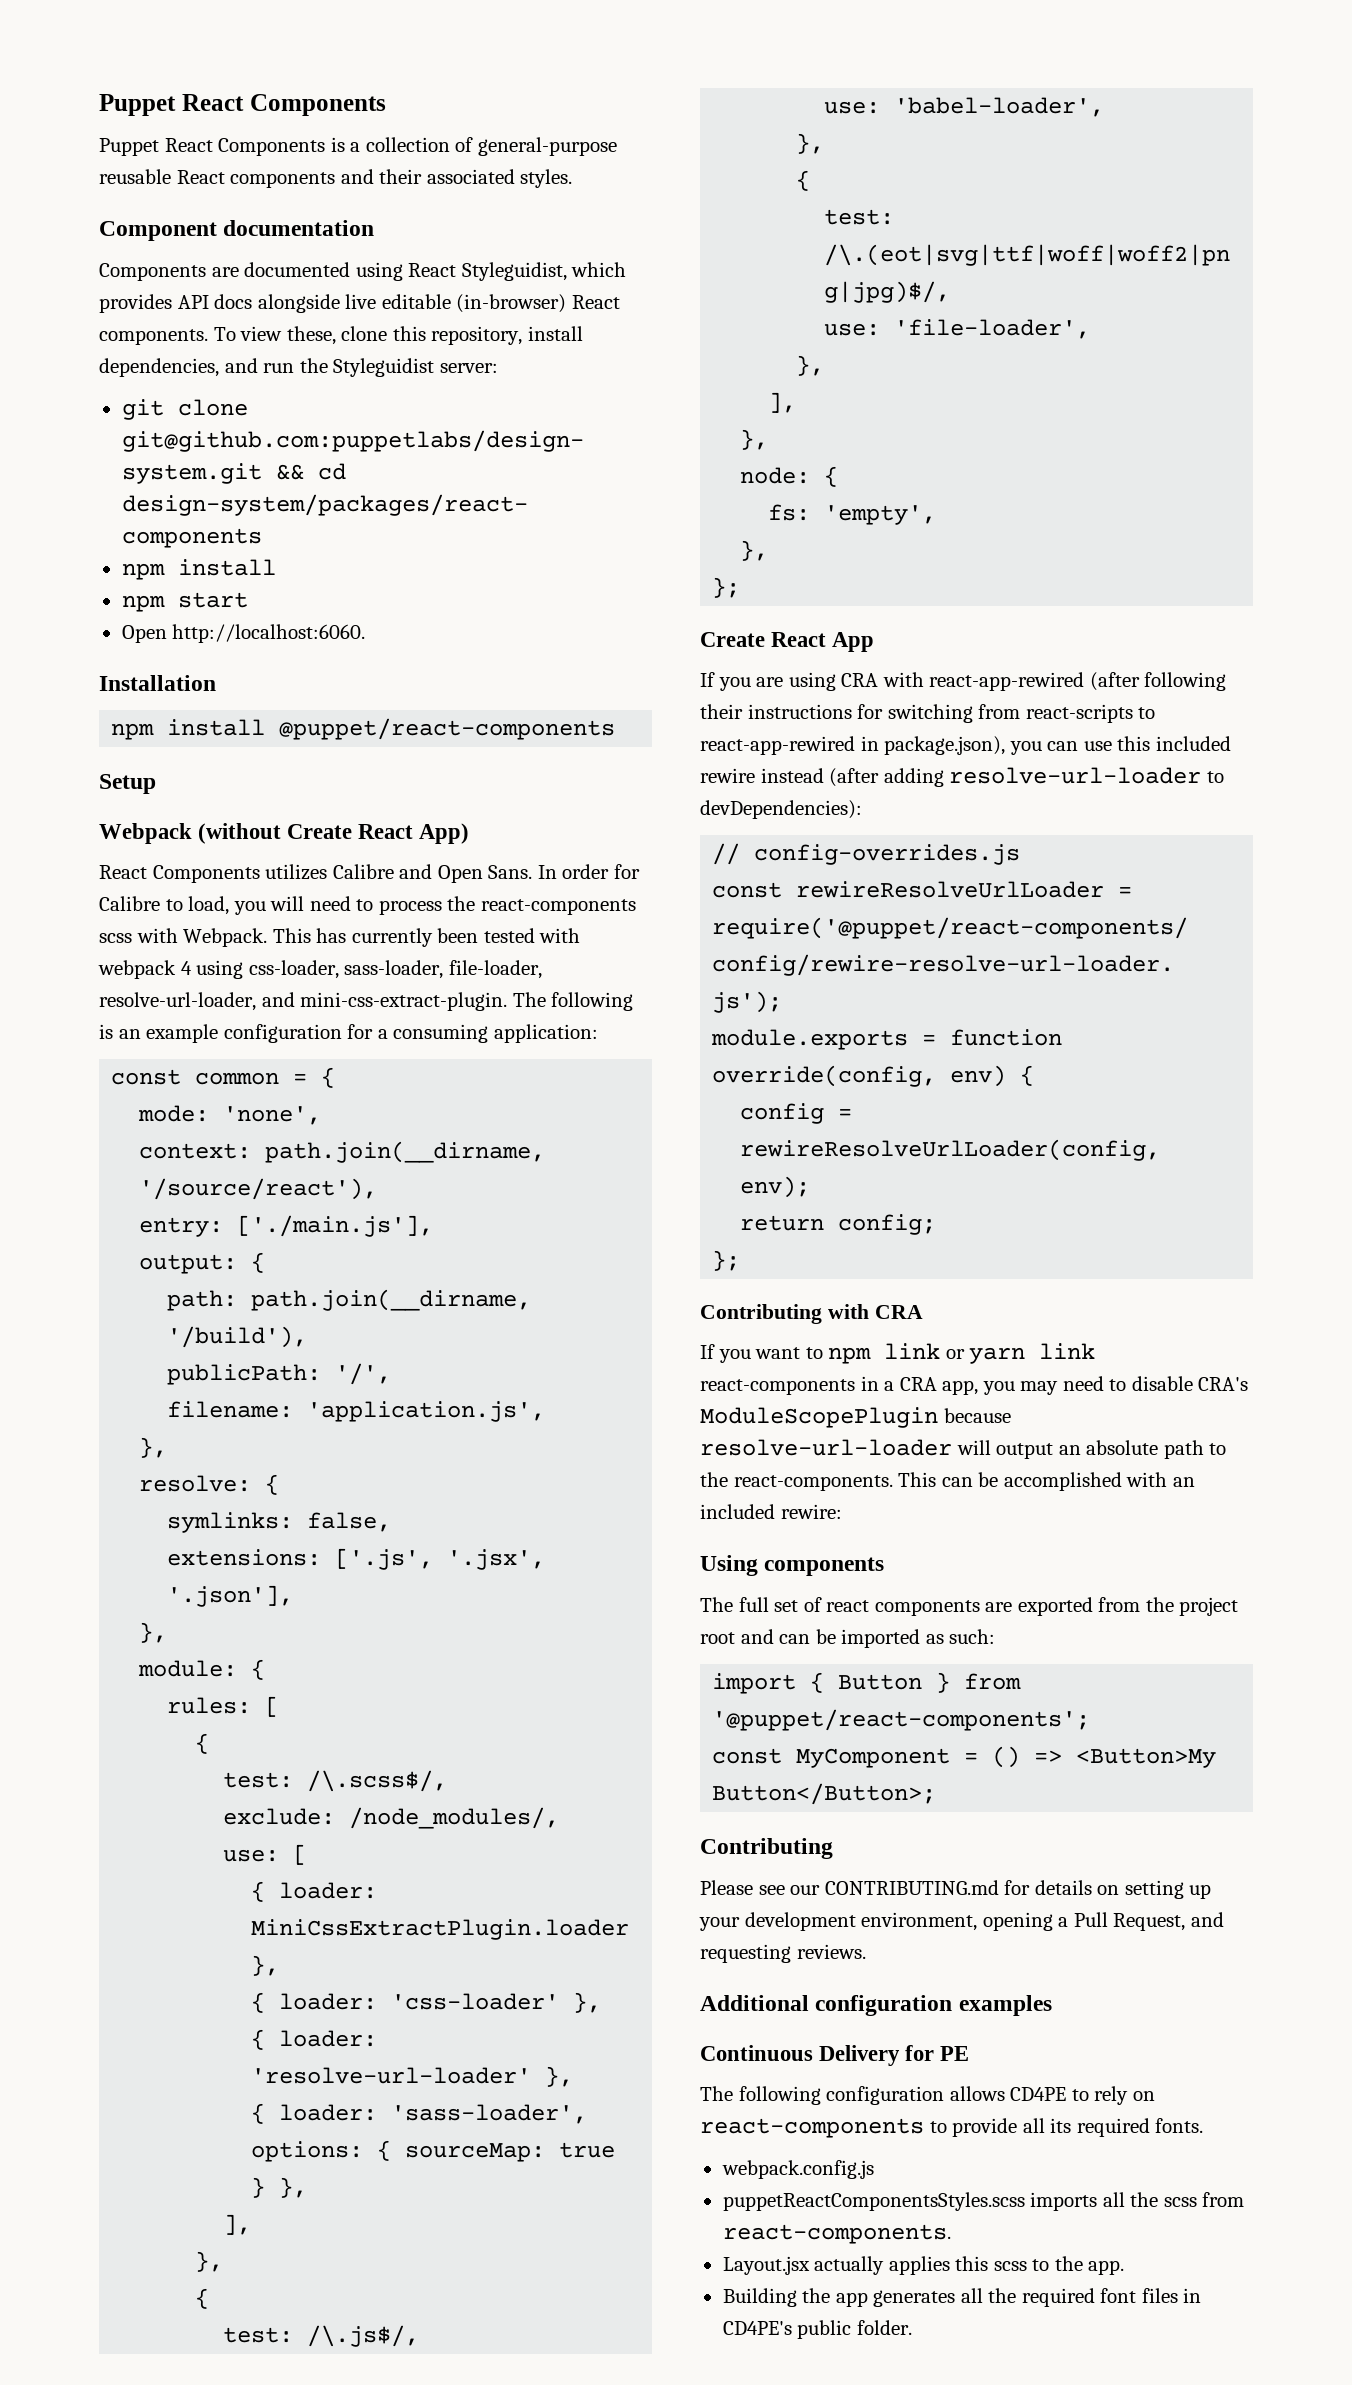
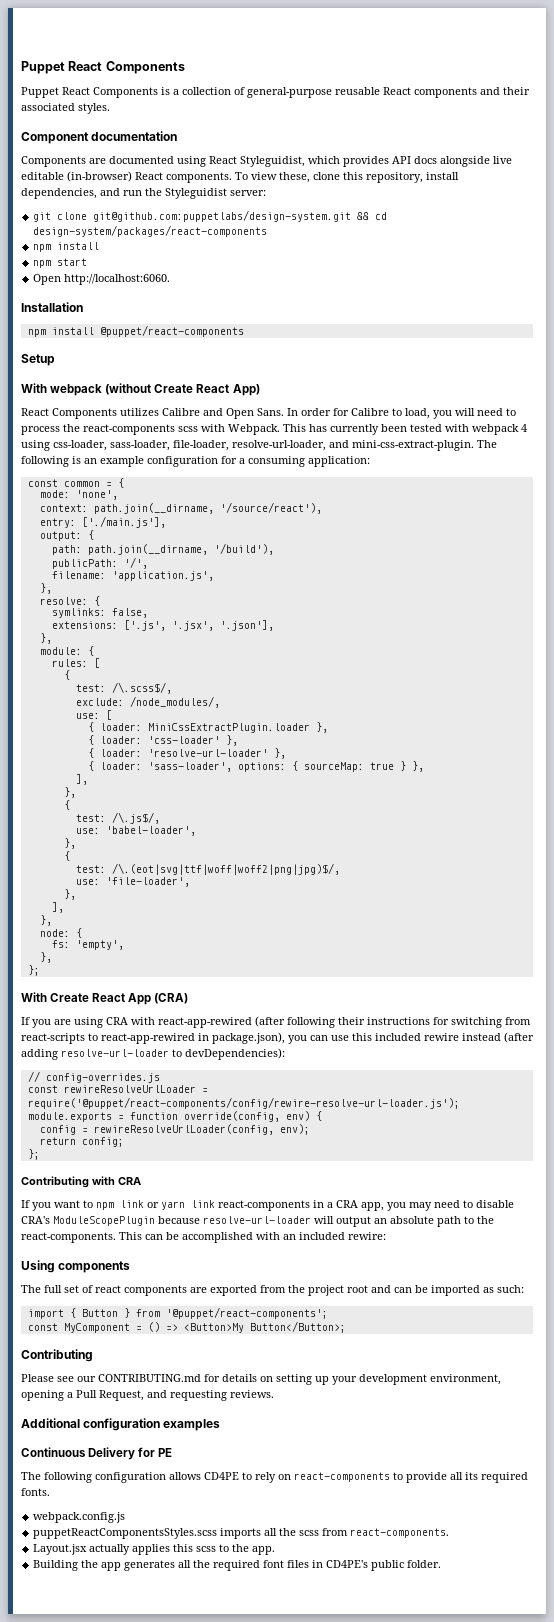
[99,823,192,844] Webpack -> [21,383,103,396] With webpack
(741, 587) none -> [21,992,47,1002] With
(875, 642) none -> [154,993,189,1004] (CRA)

